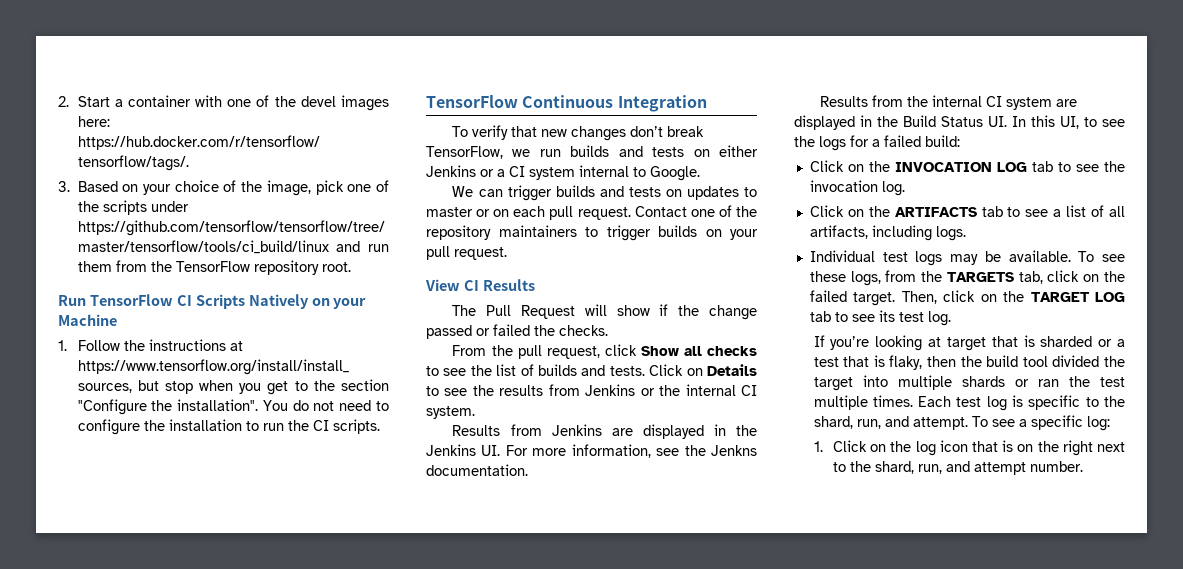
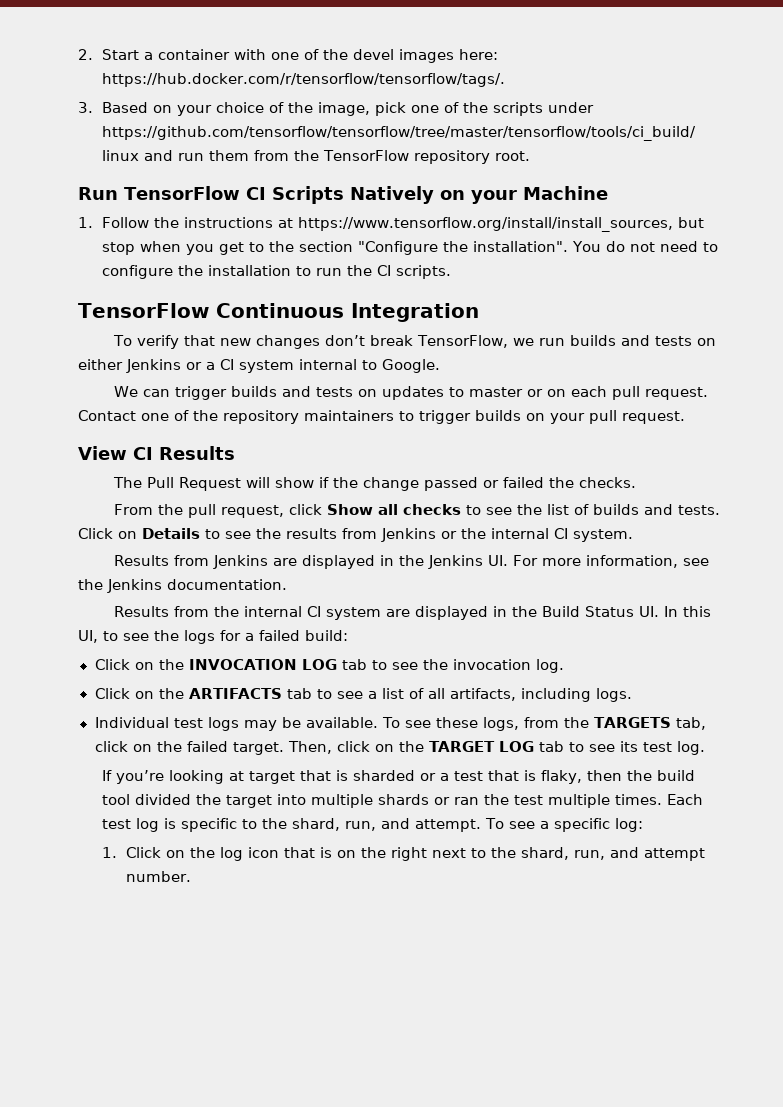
[711,445,757,456] Jenkns -> [107,579,162,593] Jenkins

